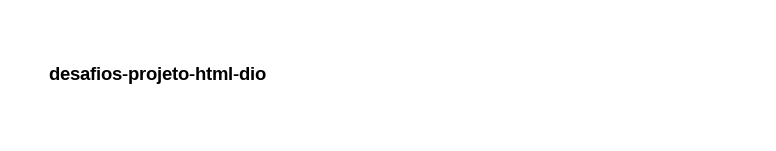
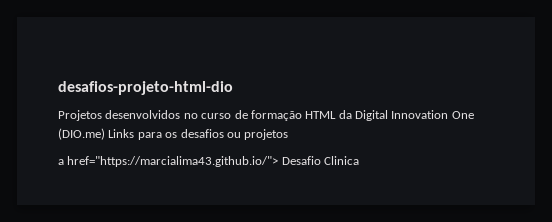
(266, 75) none -> [58,110,474,121] [58,128,289,140] [58,156,360,167] // Projetos desenvolvidos no curso de formação HTML da Digital Innovation One (DIO.me) Links para os desafios ou projetos // a href="https://marcialima43.github.io/"> Desafio Clinica

